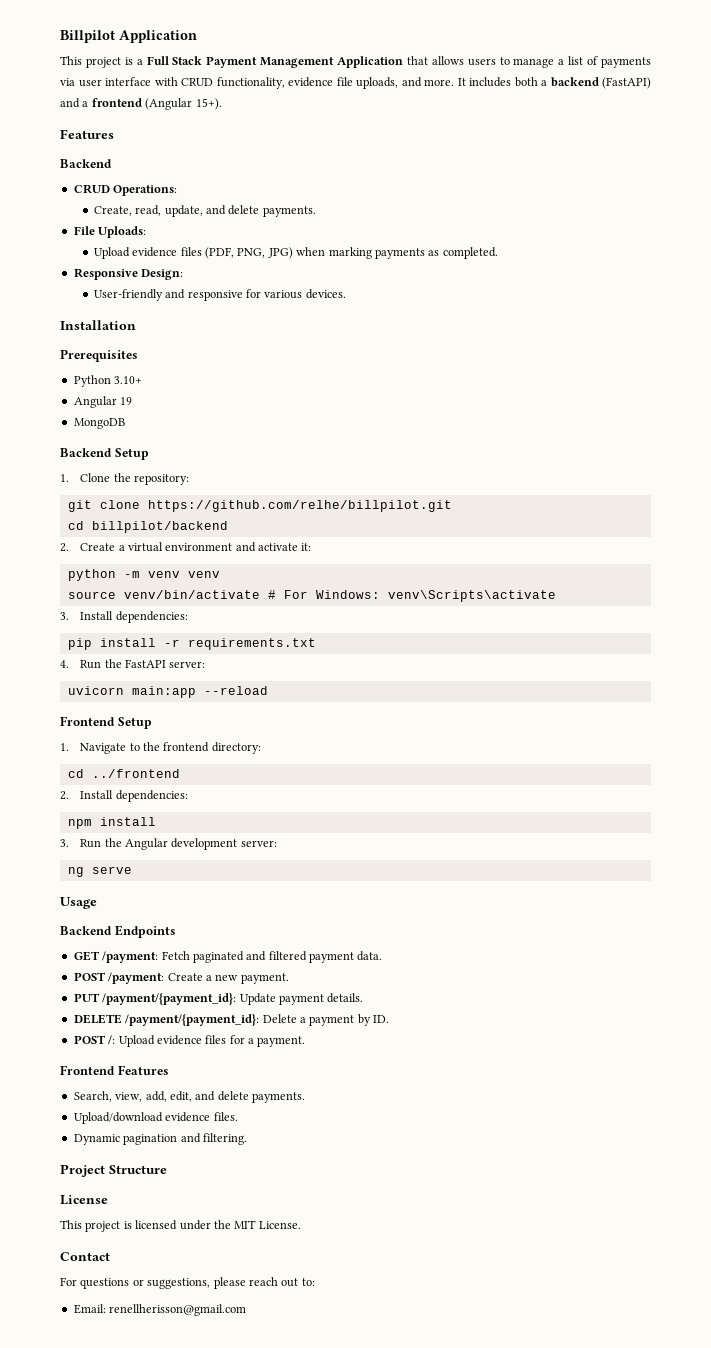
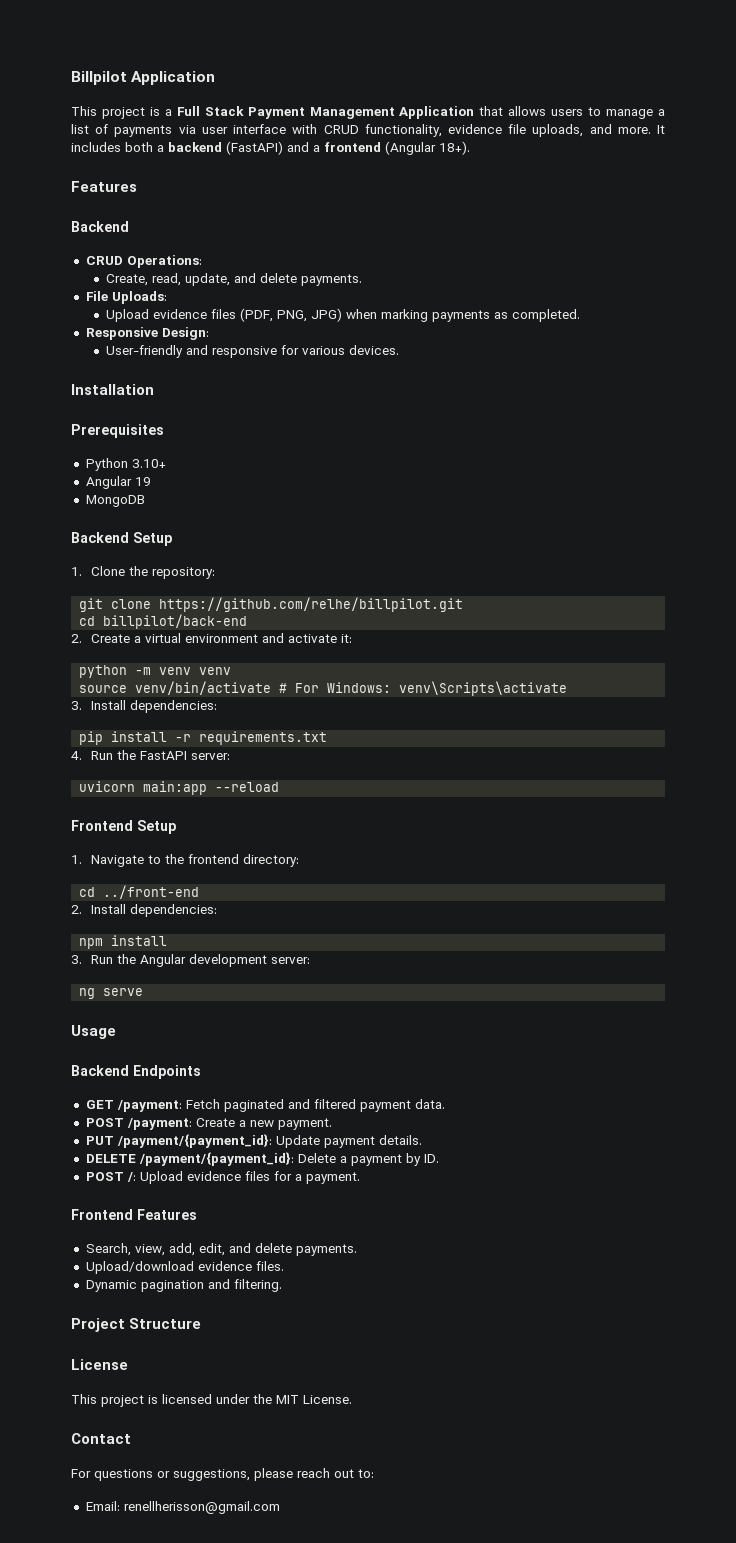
[195,98,222,110] 15+). -> [439,141,470,155] 18+).
[91,521,228,533] billpilot/backend -> [103,614,248,629] billpilot/back-end
[91,769,180,778] ../frontend -> [103,885,200,899] ../front-end

